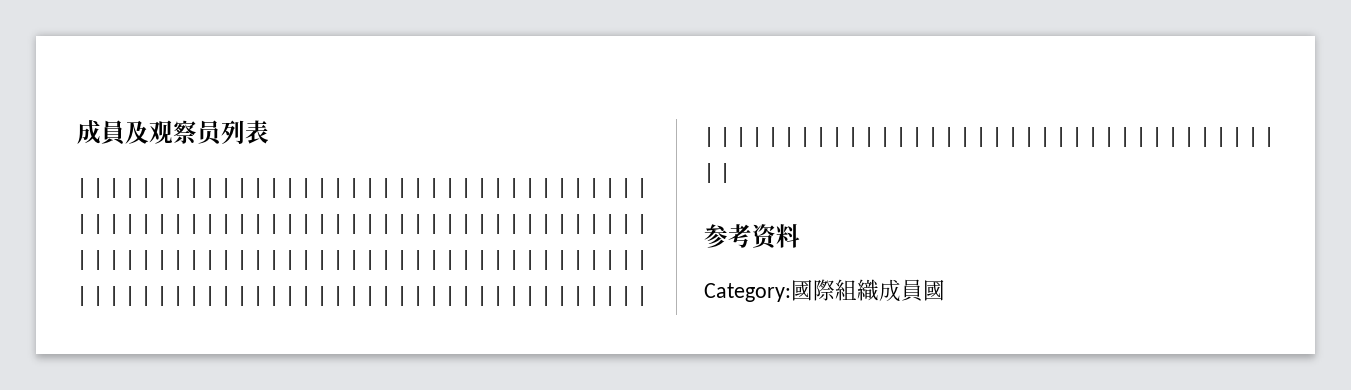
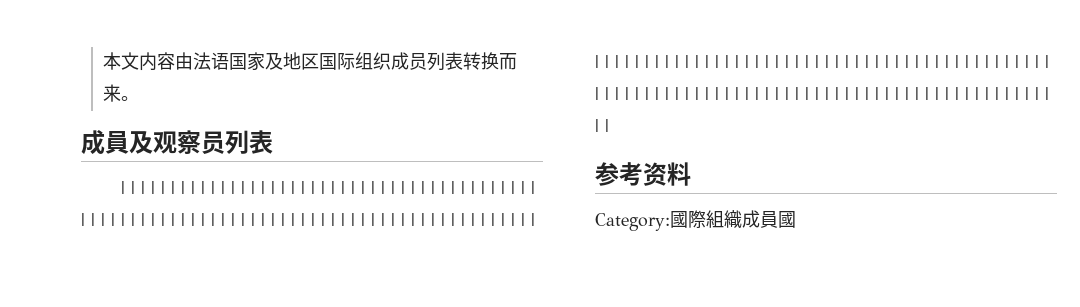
(77, 132) none -> [103,52,518,71] [103,84,140,102] 本文内容由法语国家及地区国际组织成员列表转换而来。 //

